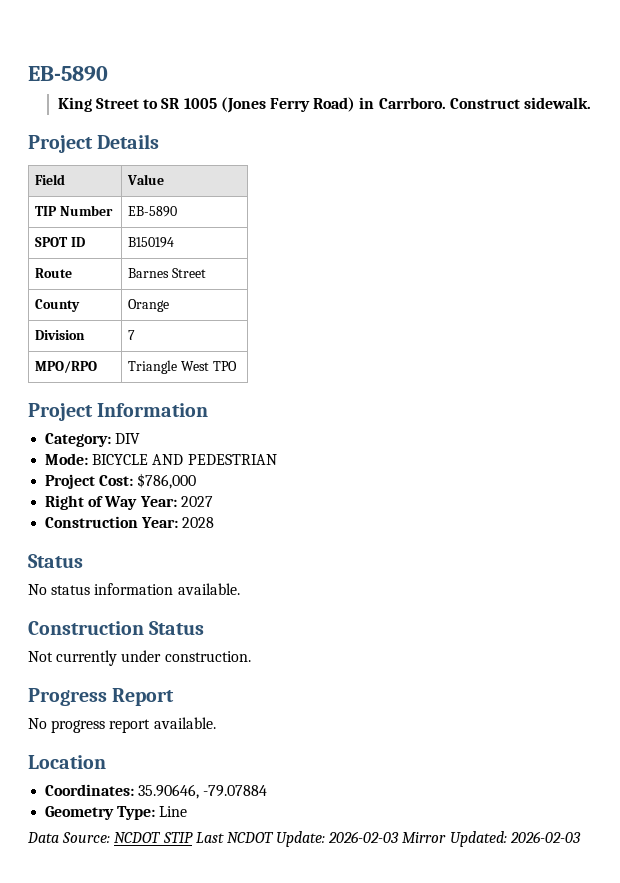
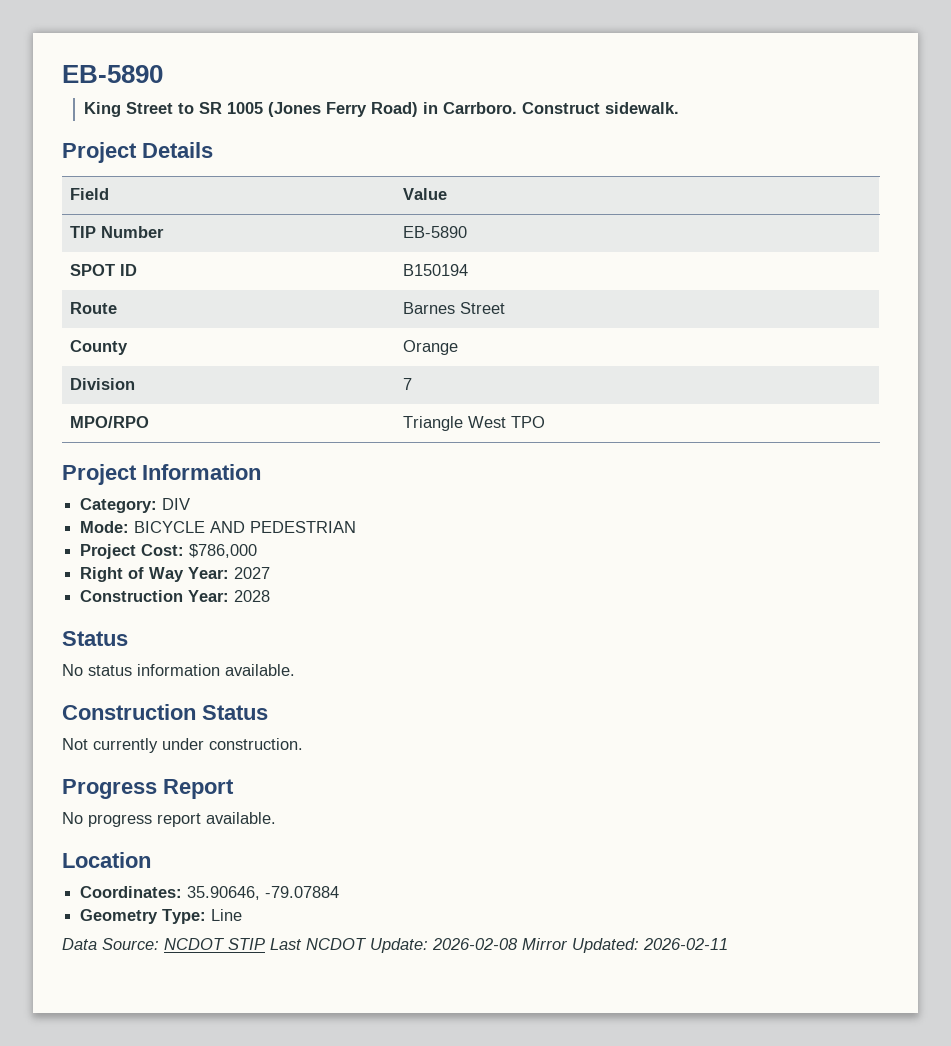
[328,831,400,843] 2026-02-03 -> [432,938,518,950] 2026-02-08
[509,831,581,843] 2026-02-03 -> [643,938,728,950] 2026-02-11

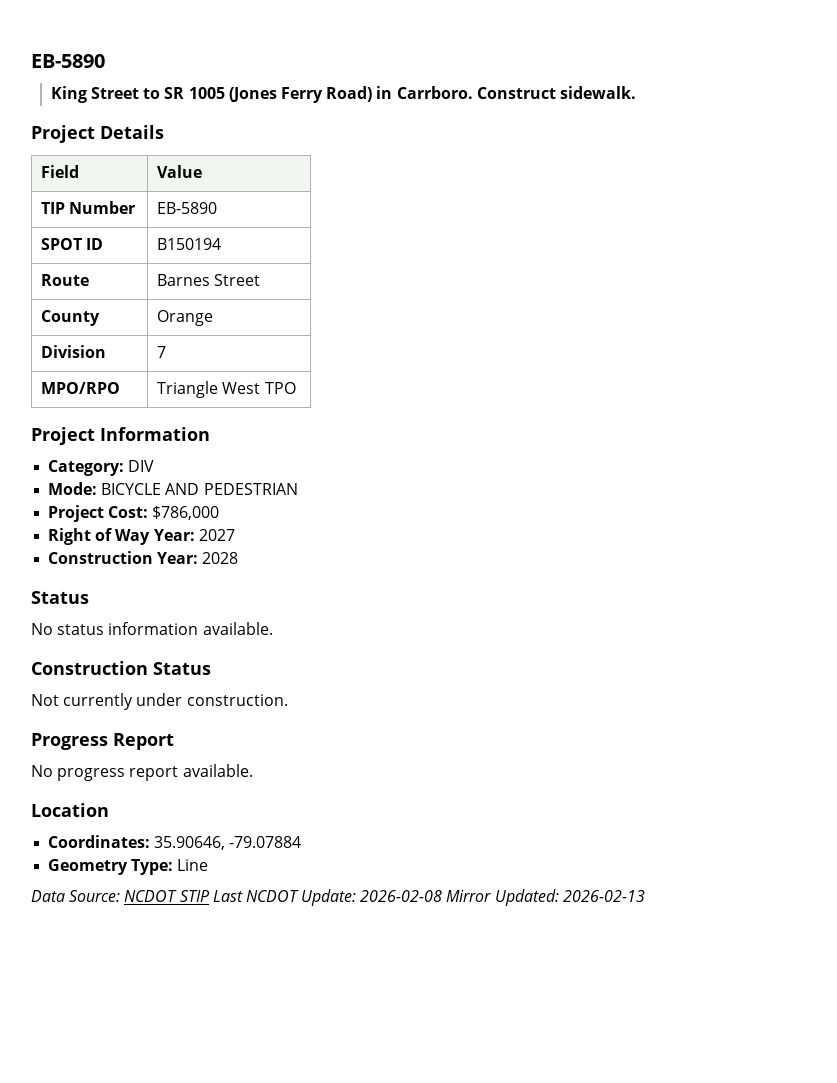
[643,938,728,950] 2026-02-11 -> [562,890,645,902] 2026-02-13

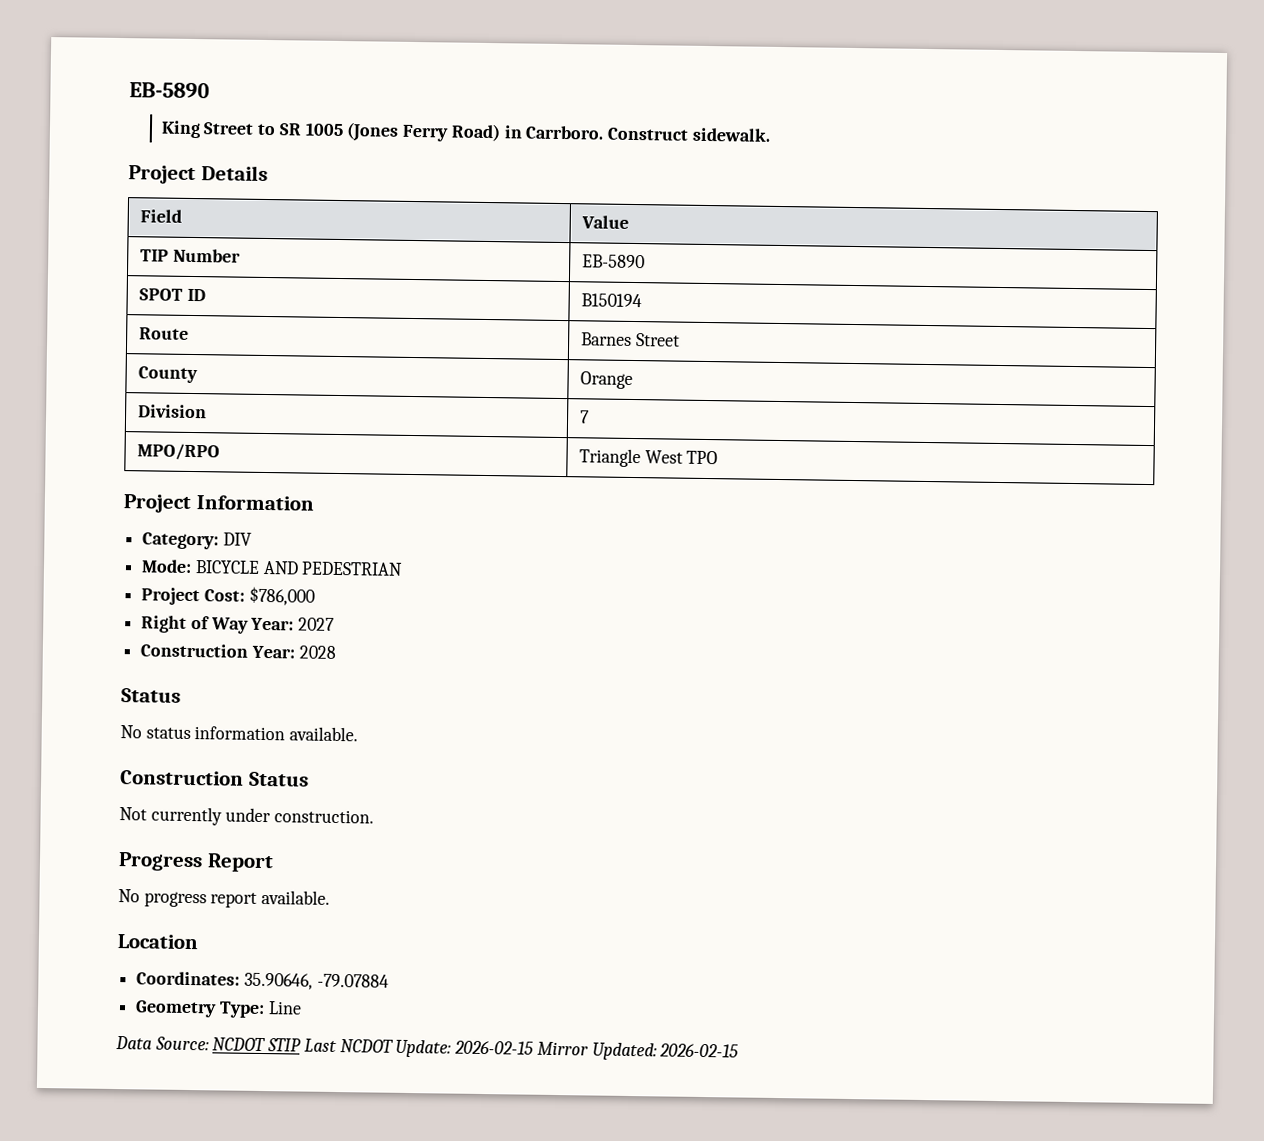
[360,890,443,902] 2026-02-08 -> [454,1040,535,1055] 2026-02-15
[562,890,645,902] 2026-02-13 -> [659,1043,740,1058] 2026-02-15

